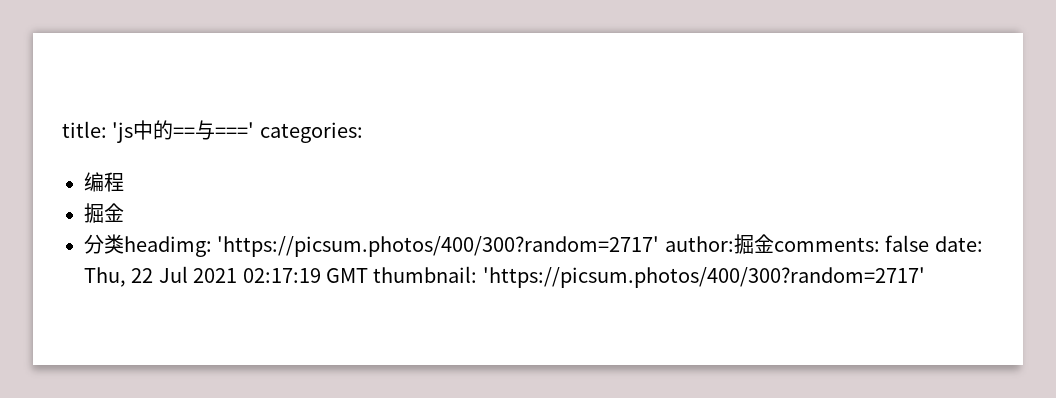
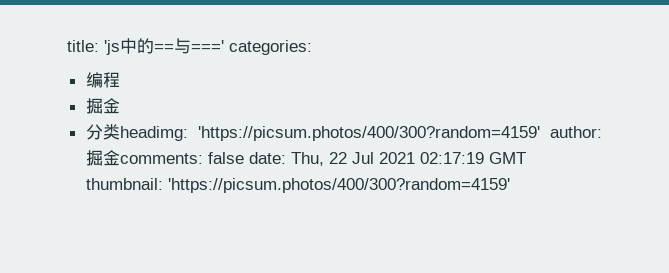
[217,236,660,257] 'https://picsum.photos/400/300?random=2717' -> [197,126,540,141] 'https://picsum.photos/400/300?random=4159'
[482,267,925,288] 'https://picsum.photos/400/300?random=2717' -> [167,178,510,193] 'https://picsum.photos/400/300?random=4159'

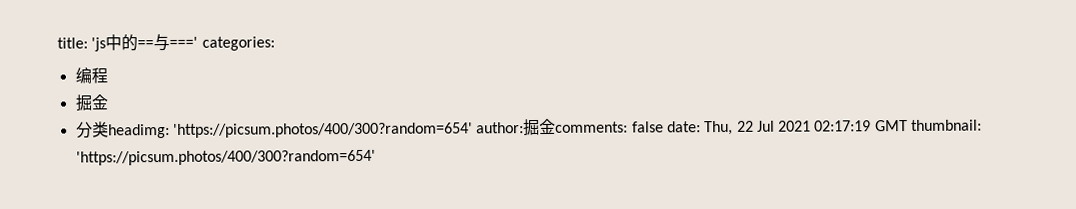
[197,126,540,141] 'https://picsum.photos/400/300?random=4159' -> [172,122,473,138] 'https://picsum.photos/400/300?random=654'
[167,178,510,193] 'https://picsum.photos/400/300?random=4159' -> [75,149,376,166] 'https://picsum.photos/400/300?random=654'

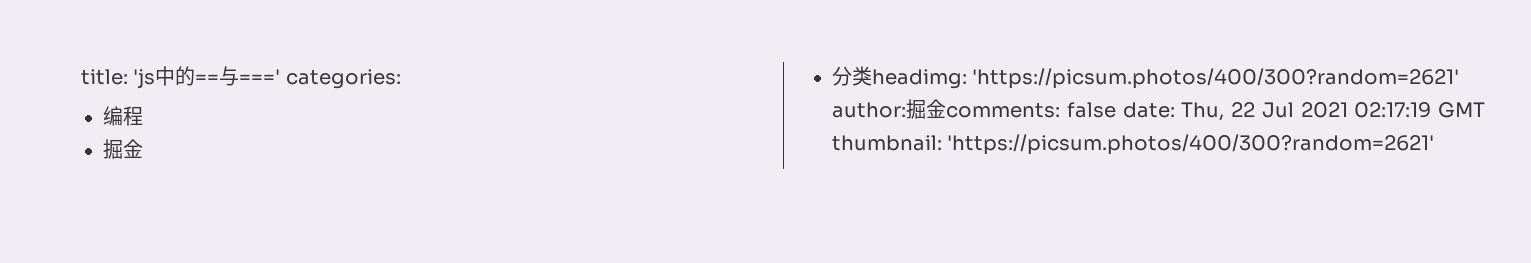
[172,122,473,138] 'https://picsum.photos/400/300?random=654' -> [972,68,1460,89] 'https://picsum.photos/400/300?random=2621'
[75,149,376,166] 'https://picsum.photos/400/300?random=654' -> [947,134,1435,155] 'https://picsum.photos/400/300?random=2621'

